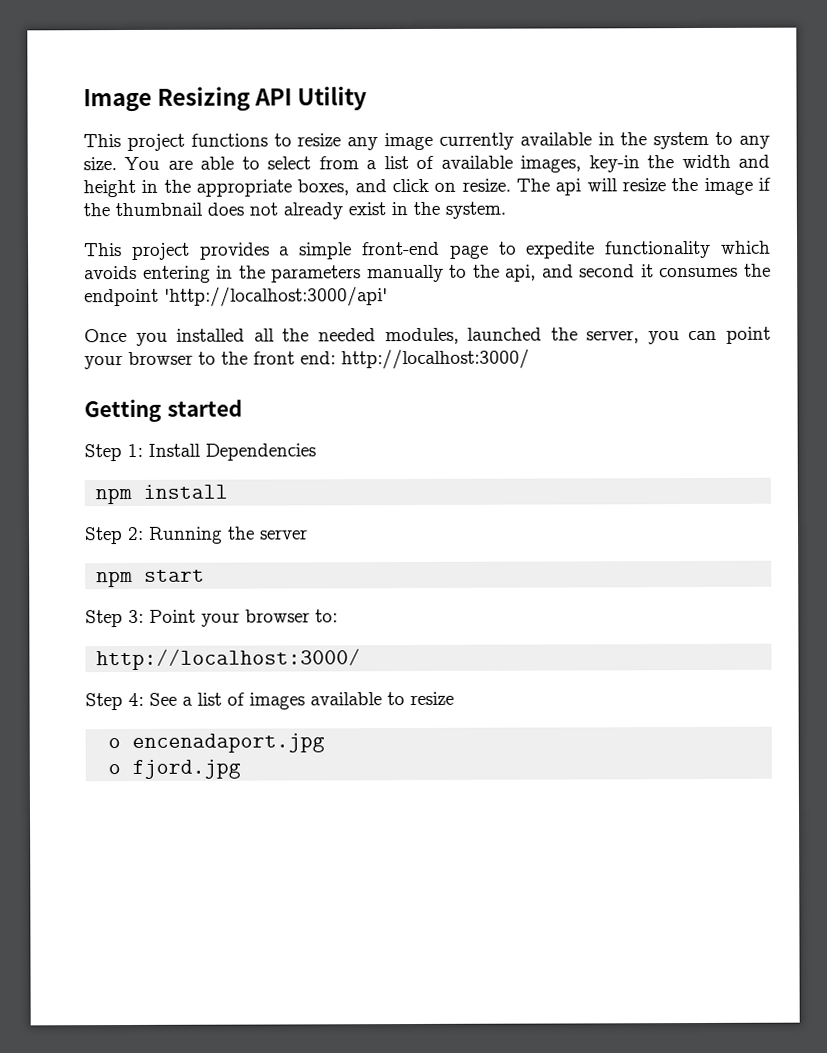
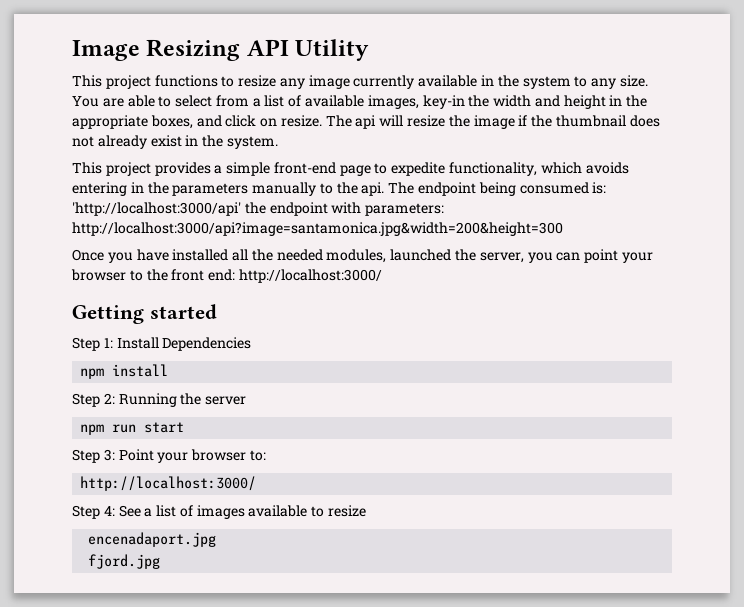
[605,240,712,259] functionality -> [449,162,538,176] functionality,
[505,263,772,282] [84,286,388,307] api, and second it consumes the endpoint 'http://localhost:3000/api' -> [361,182,607,196] [72,202,445,216] [72,222,563,236] api. The endpoint being consumed is: 'http://localhost:3000/api' the endpoint with parameters: http://localhost:3000/api?image=santamonica.jpg&width=200&height=300
(168, 339) none -> [136,249,169,261] have
(134, 579) none -> [112,424,137,433] run
[108,738,122,749] o -> (367, 511) none
[108,764,122,775] o -> (217, 539) none

